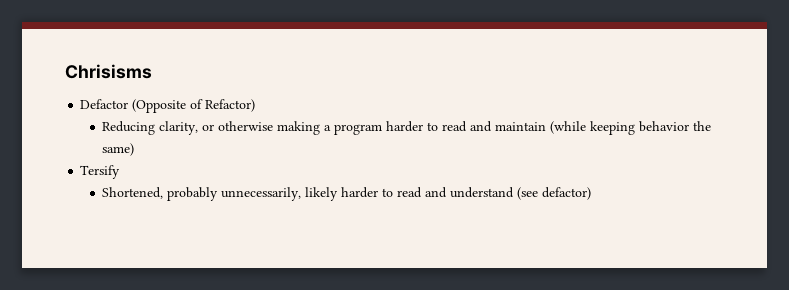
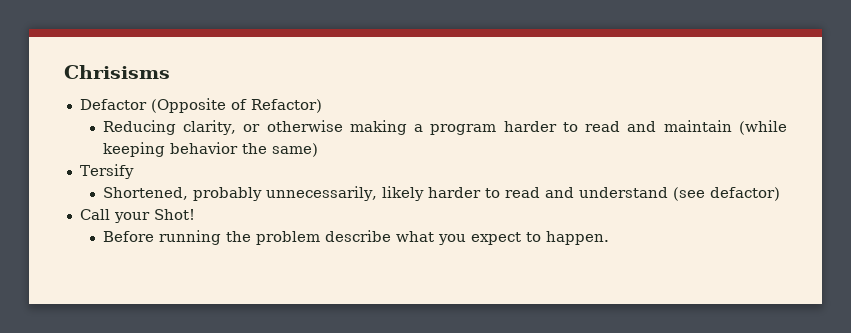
(592, 193) none -> [79,209,195,223] [102,230,609,245] // Call your Shot! // Before running the problem describe what you expect to happen.

